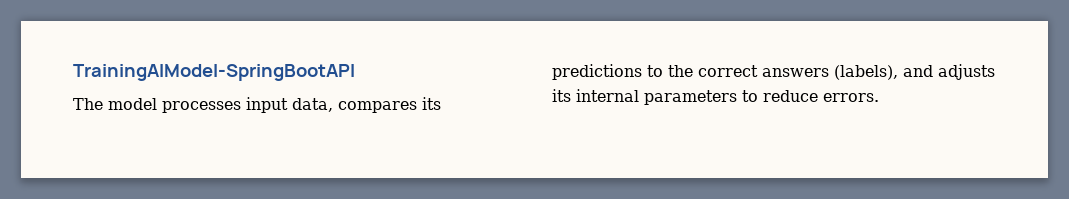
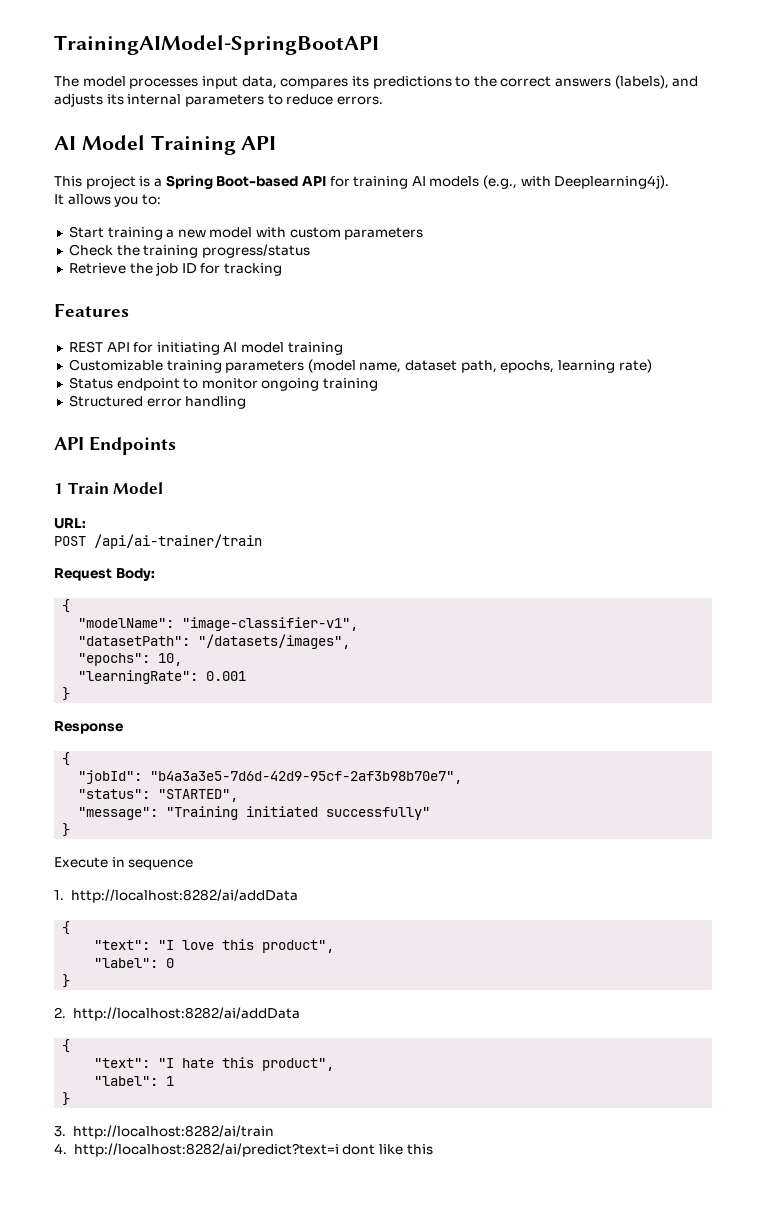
(879, 97) none -> [54,135,277,155] [54,175,670,189] [54,194,161,207] [68,226,424,240] [68,244,310,258] [68,262,283,276] [54,303,129,317] [68,341,343,355] [68,359,652,373] [68,377,379,391] [68,395,247,409] [54,436,177,455] [54,482,164,494] [54,518,86,529] [54,534,262,549] [54,568,155,581] [62,599,71,613] [78,617,359,631] [78,634,351,649] [78,653,183,666] [78,670,247,684] [62,687,71,701] [54,721,123,734] [62,752,71,766] [78,770,463,784] [78,789,239,802] [78,806,431,820] [62,823,71,837] [54,857,194,870] [54,889,299,903] [62,921,71,935] [94,939,335,953] [94,958,175,968] [62,974,71,988] [54,1007,300,1021] [62,1039,71,1053] [94,1057,335,1071] [94,1076,175,1086] [62,1092,71,1106] [54,1125,274,1139] [54,1143,433,1157] // AI Model Training API // This project is a Spring Boot-based API for training AI models (e.g., with Deeplearning4j). // It allows you to: // Start training a new model with custom parameters // Check the training progress/status // Retrieve the job ID for tracking // Features // REST API for initiating AI model training // Customizable training parameters (model name, dataset path, epochs, learning rate) // Status endpoint to monitor ongoing training // Structured error handling // API Endpoints // 1 Train Model // URL: // POST /api/ai-trainer/train // Request Body: // { // "modelName": "image-classifier-v1", // "datasetPath": "/datasets/images", // "epochs": 10, // "learningRate": 0.001 // } // Response // { // "jobId": "b4a3a3e5-7d6d-42d9-95cf-2af3b98b70e7", // "status": "STARTED", // "message": "Training initiated successfully" // } // Execute in sequence // 1. http://localhost:8282/ai/addData // { // "text": "I love this product", // "label": 0 // } // 2. http://localhost:8282/ai/addData // { // "text": "I hate this product", // "label": 1 // } // 3. http://localhost:8282/ai/train // 4. http://localhost:8282/ai/predict?text=i dont like this

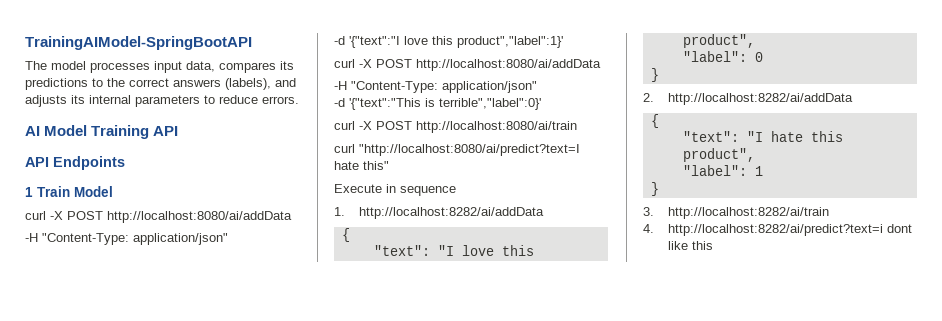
[54,175,670,189] [54,194,161,207] [68,226,424,240] [68,244,310,258] [68,262,283,276] [54,303,129,317] [68,341,343,355] [68,359,652,373] [68,377,379,391] [68,395,247,409] // This project is a Spring Boot-based API for training AI models (e.g., with Deeplearning4j). // It allows you to: // Start training a new model with custom parameters // Check the training progress/status // Retrieve the job ID for tracking // Features // REST API for initiating AI model training // Customizable training parameters (model name, dataset path, epochs, learning rate) // Status endpoint to monitor ongoing training // Structured error handling -> (179, 131) none
[54,518,86,529] [54,534,262,549] [54,568,155,581] [62,599,71,613] [78,617,359,631] [78,634,351,649] [78,653,183,666] [78,670,247,684] [62,687,71,701] [54,721,123,734] [62,752,71,766] [78,770,463,784] [78,789,239,802] [78,806,431,820] [62,823,71,837] URL: // POST /api/ai-trainer/train // Request Body: // { // "modelName": "image-classifier-v1", // "datasetPath": "/datasets/images", // "epochs": 10, // "learningRate": 0.001 // } // Response // { // "jobId": "b4a3a3e5-7d6d-42d9-95cf-2af3b98b70e7", // "status": "STARTED", // "message": "Training initiated successfully" // } -> [25,211,292,223] [25,233,228,245] [334,36,563,48] [334,59,601,71] [334,81,537,93] [334,98,541,110] [334,121,577,133] [334,144,580,156] [334,161,389,170] curl -X POST http://localhost:8080/ai/addData // -H "Content-Type: application/json" // -d '{"text":"I love this product","label":1}' // curl -X POST http://localhost:8080/ai/addData // -H "Content-Type: application/json" // -d '{"text":"This is terrible","label":0}' // curl -X POST http://localhost:8080/ai/train // curl "http://localhost:8080/ai/predict?text=I hate this"

